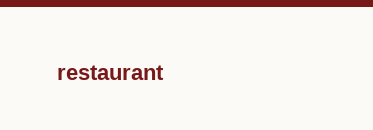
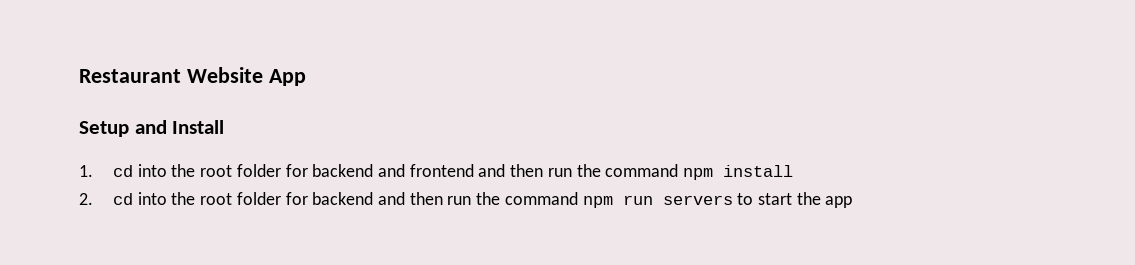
[57,65,164,80] restaurant -> [79,67,306,86] [79,120,225,137] [79,164,794,180] [79,192,853,208] Restaurant Website App // Setup and Install // 1. cd into the root folder for backend and frontend and then run the command npm install // 2. cd into the root folder for backend and then run the command npm run servers to start the app

